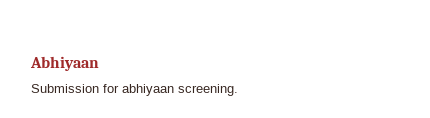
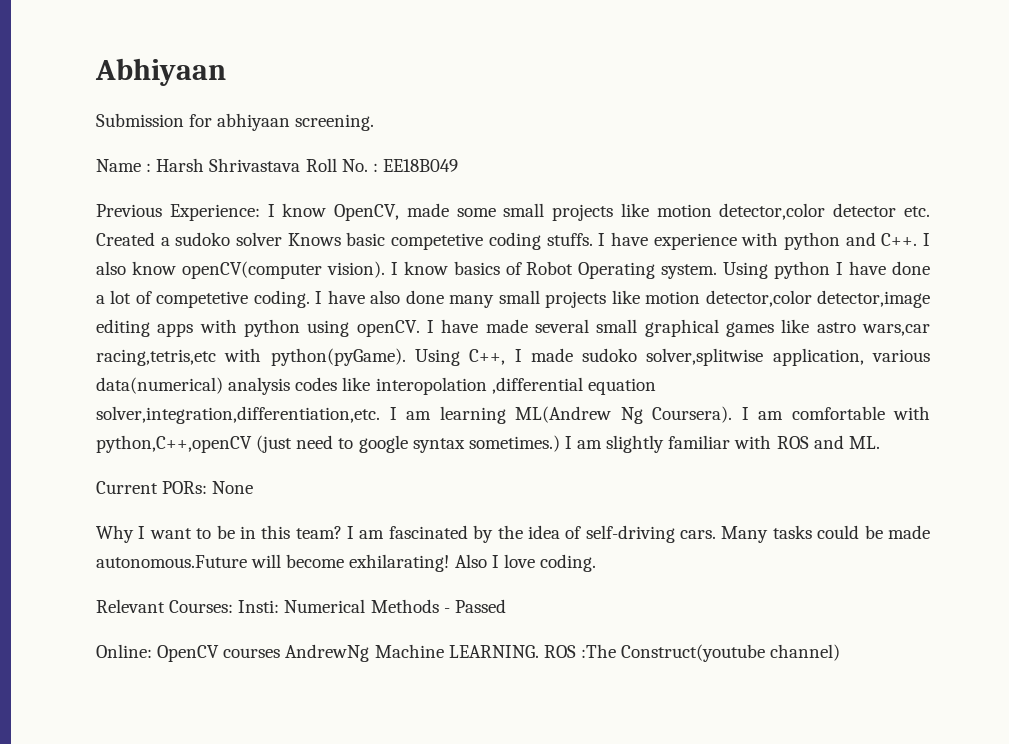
(238, 90) none -> [96,158,458,172] [96,203,931,221] [96,232,930,250] [96,261,930,279] [96,290,930,308] [96,319,931,337] [96,348,930,366] [96,377,656,395] [96,406,930,424] [96,435,880,453] [96,481,254,494] [96,525,931,543] [96,554,596,572] [96,599,506,613] [96,644,841,662] // Name : Harsh Shrivastava Roll No. : EE18B049 // Previous Experience: I know OpenCV, made some small projects like motion detector,color detector etc. Created a sudoko solver Knows basic competetive coding stuffs. I have experience with python and C++. I also know openCV(computer vision). I know basics of Robot Operating system. Using python I have done a lot of competetive coding. I have also done many small projects like motion detector,color detector,image editing apps with python using openCV. I have made several small graphical games like astro wars,car racing,tetris,etc with python(pyGame). Using C++, I made sudoko solver,splitwise application, various data(numerical) analysis codes like interopolation ,differential equation solver,integration,differentiation,etc. I am learning ML(Andrew Ng Coursera). I am comfortable with python,C++,openCV (just need to google syntax sometimes.) I am slightly familiar with ROS and ML. // Current PORs: None // Why I want to be in this team? I am fascinated by the idea of self-driving cars. Many tasks could be made autonomous.Future will become exhilarating! Also I love coding. // Relevant Courses: Insti: Numerical Methods - Passed // Online: OpenCV courses AndrewNg Machine LEARNING. ROS :The Construct(youtube channel)

